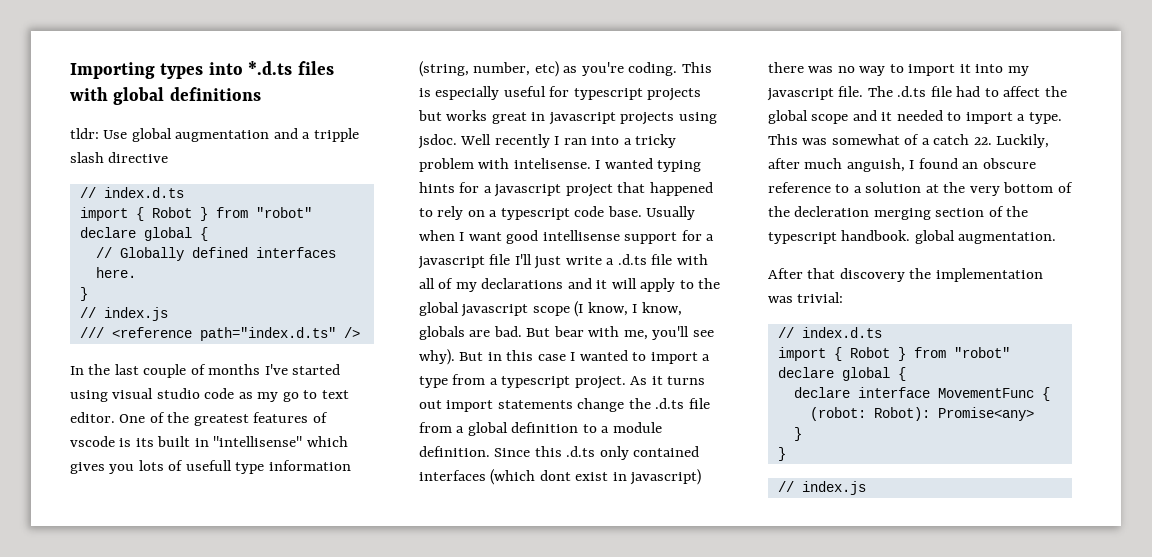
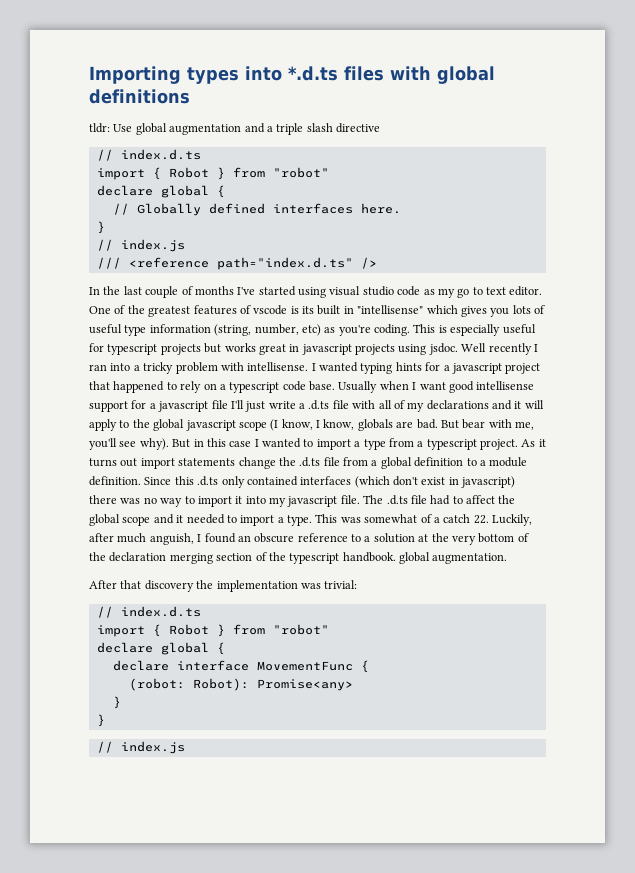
[313,128,359,142] tripple -> [276,123,304,135] triple
[185,460,232,471] usefull -> [89,324,122,334] useful
[513,158,591,169] intelisense. -> [247,362,309,371] intellisense.
[539,470,571,481] dont -> [393,476,418,486] don't
[794,206,870,217] decleration -> [109,552,167,562] declaration

